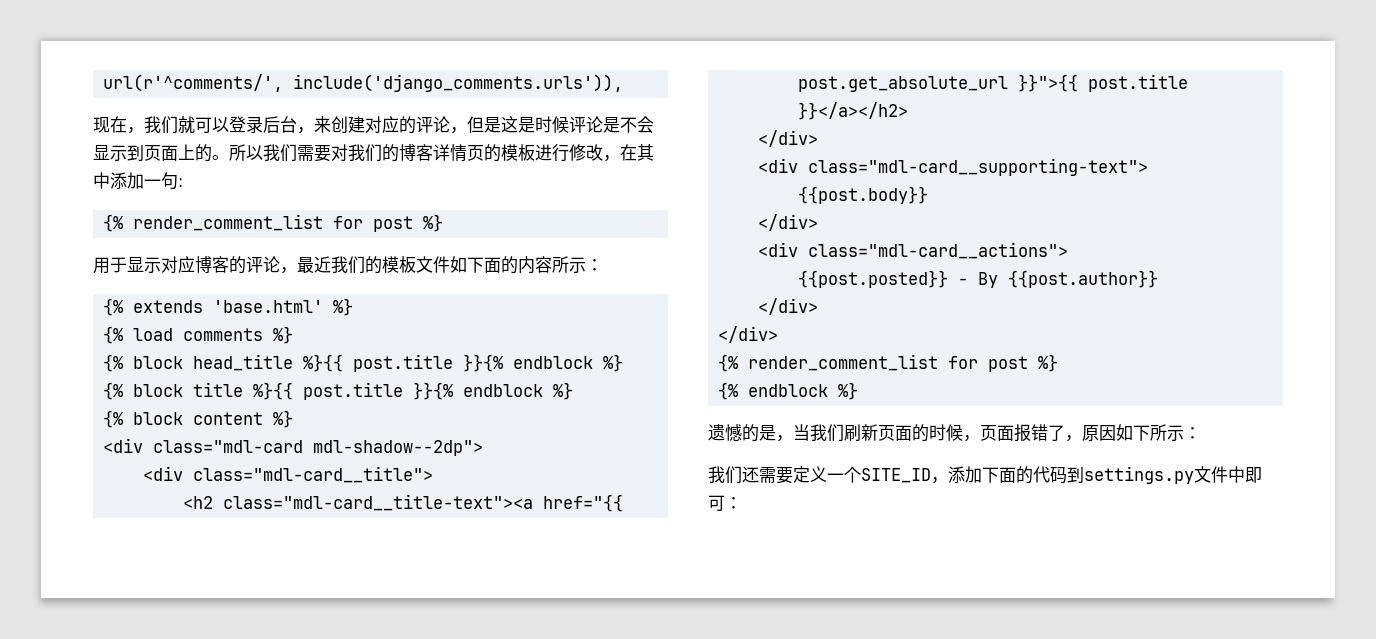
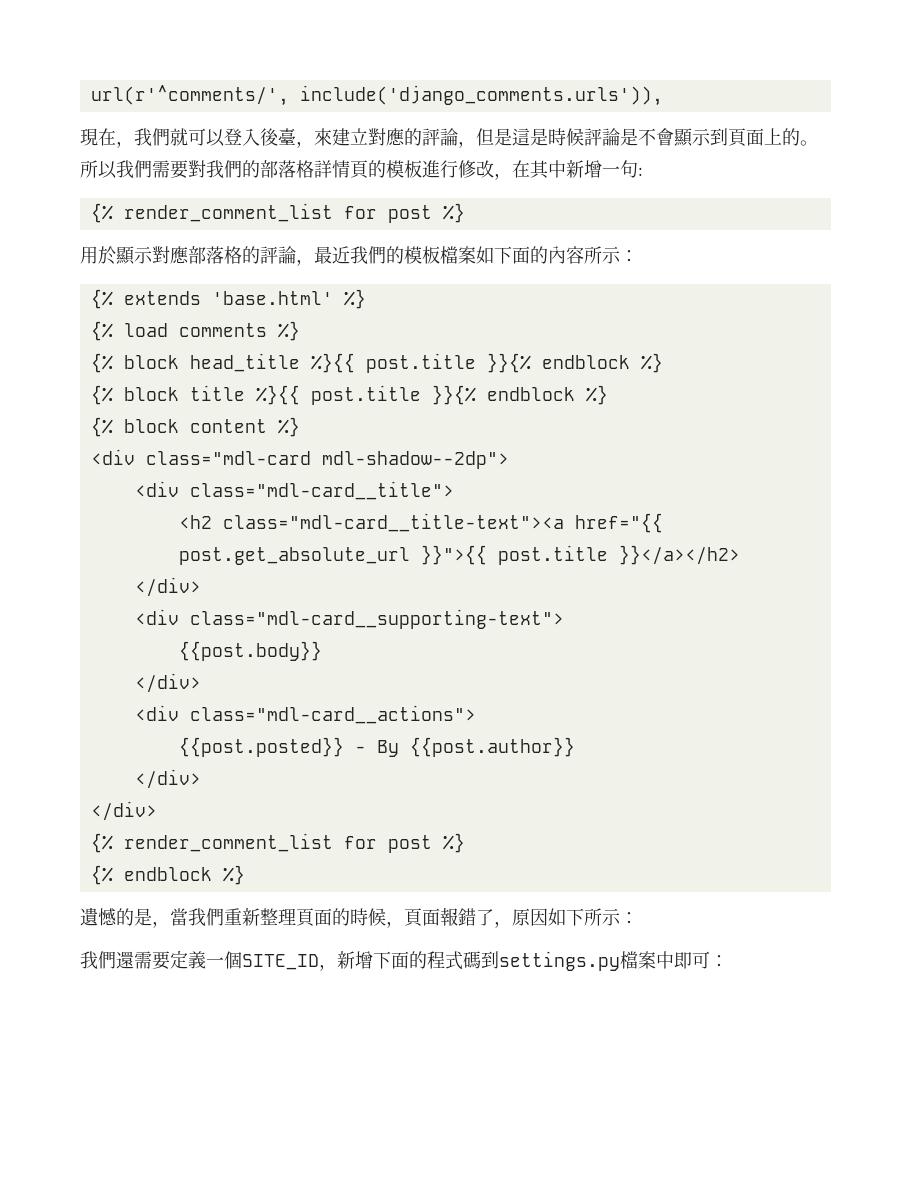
[93,116,654,134] [93,144,552,162] 现在，我们就可以登录后台，来创建对应的评论，但是这是时候评论是不会显示到页面上的。所以我们需要对我们的博客详情页的模板进 -> [80,128,818,148] [80,160,440,179] 現在，我們就可以登入後臺，來建立對應的評論，但是這是時候評論是不會顯示到頁面上的。所以我們需要對我們的部落格詳情頁的模板進
[110,172,144,189] 添加 -> [566,160,602,178] 新增
[110,256,450,274] 于显示对应博客的评论，最近我们的模板文件 -> [98,246,476,266] 於顯示對應部落格的評論，最近我們的模板檔案
[518,256,535,274] 内 -> [548,246,566,264] 內
[708,424,725,441] 遗 -> [80,907,99,926] 遺
[793,424,1048,442] 当我们刷新页面的时候，页面报错 -> [170,907,476,928] 當我們重新整理頁面的時候，頁面報錯
[725,466,1228,484] 们还需要定义一个SITE_ID，添加下面的代码到settings.py文件 -> [98,950,656,971] 們還需要定義一個SITE_ID，新增下面的程式碼到settings.py檔案

